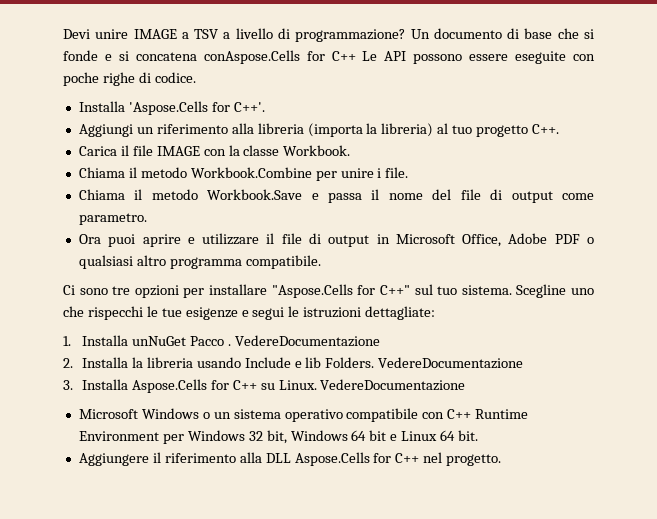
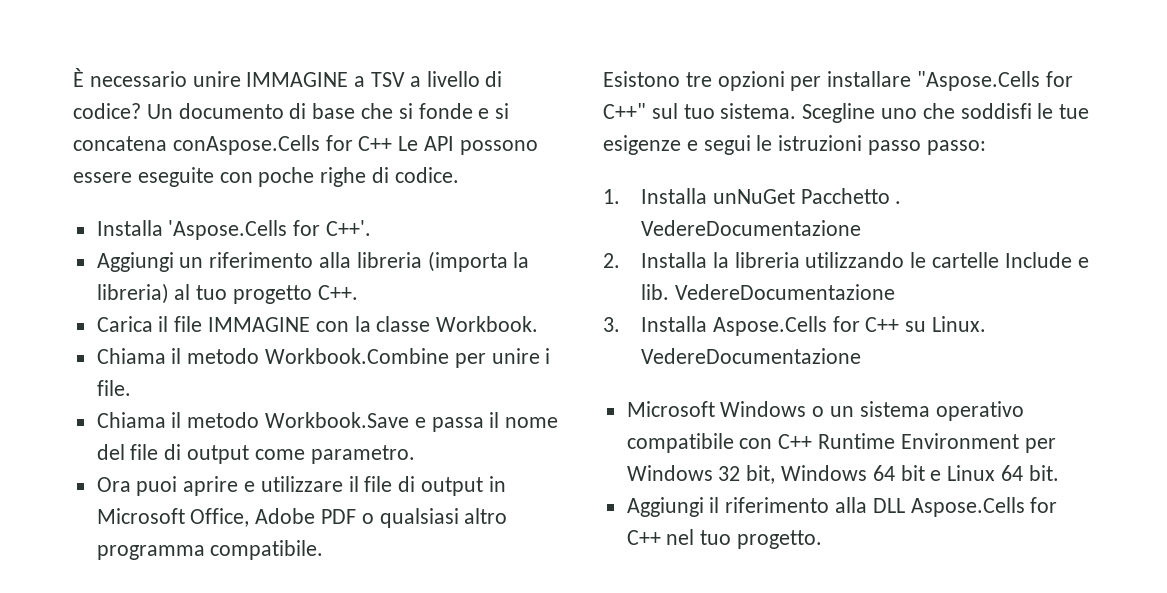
[63,29,177,39] Devi unire IMAGE -> [73,68,349,87] È necessario unire IMMAGINE
[295,29,406,42] programmazione? -> [73,103,141,119] codice?
[156,146,200,156] IMAGE -> [208,317,311,332] IMMAGINE
[63,285,108,295] Ci sono -> [603,71,680,87] Esistono
[87,306,143,320] rispecchi -> [960,103,1032,119] soddisfi
[365,306,436,320] dettagliate: -> [868,140,986,155] passo passo:
[189,336,224,346] Pacco -> [800,188,890,204] Pacchetto
[196,357,375,368] usando Include e lib Folders. -> [805,252,1089,268] [640,284,669,300] utilizzando le cartelle Include e lib.
[78,453,149,466] Aggiungere -> [626,497,704,517] Aggiungi
(443, 457) none -> [700,530,732,545] tuo

